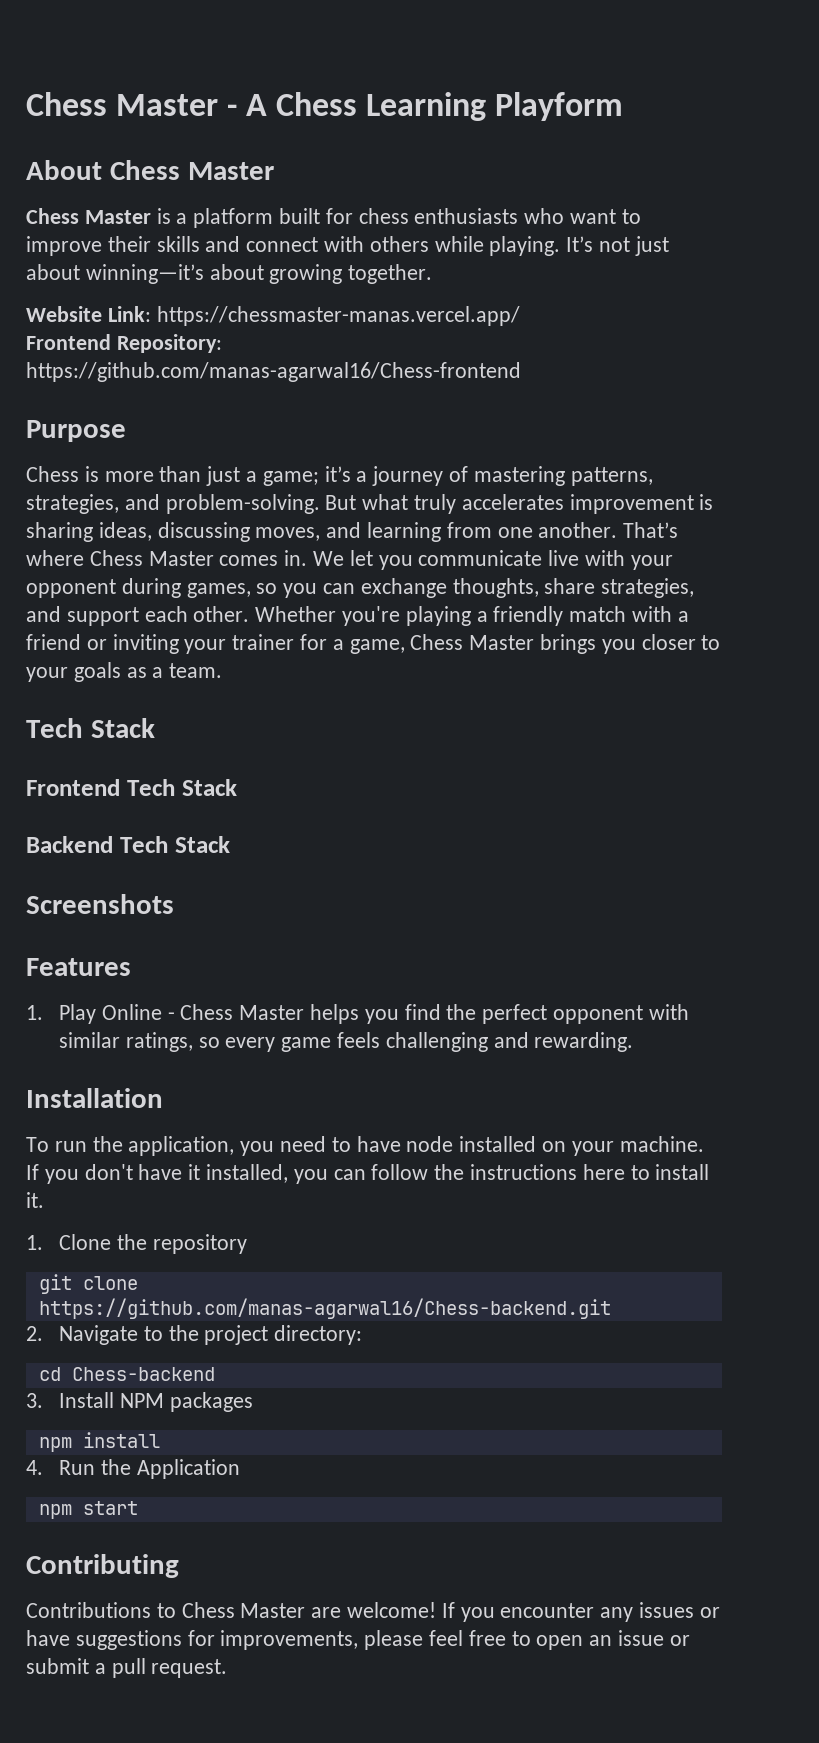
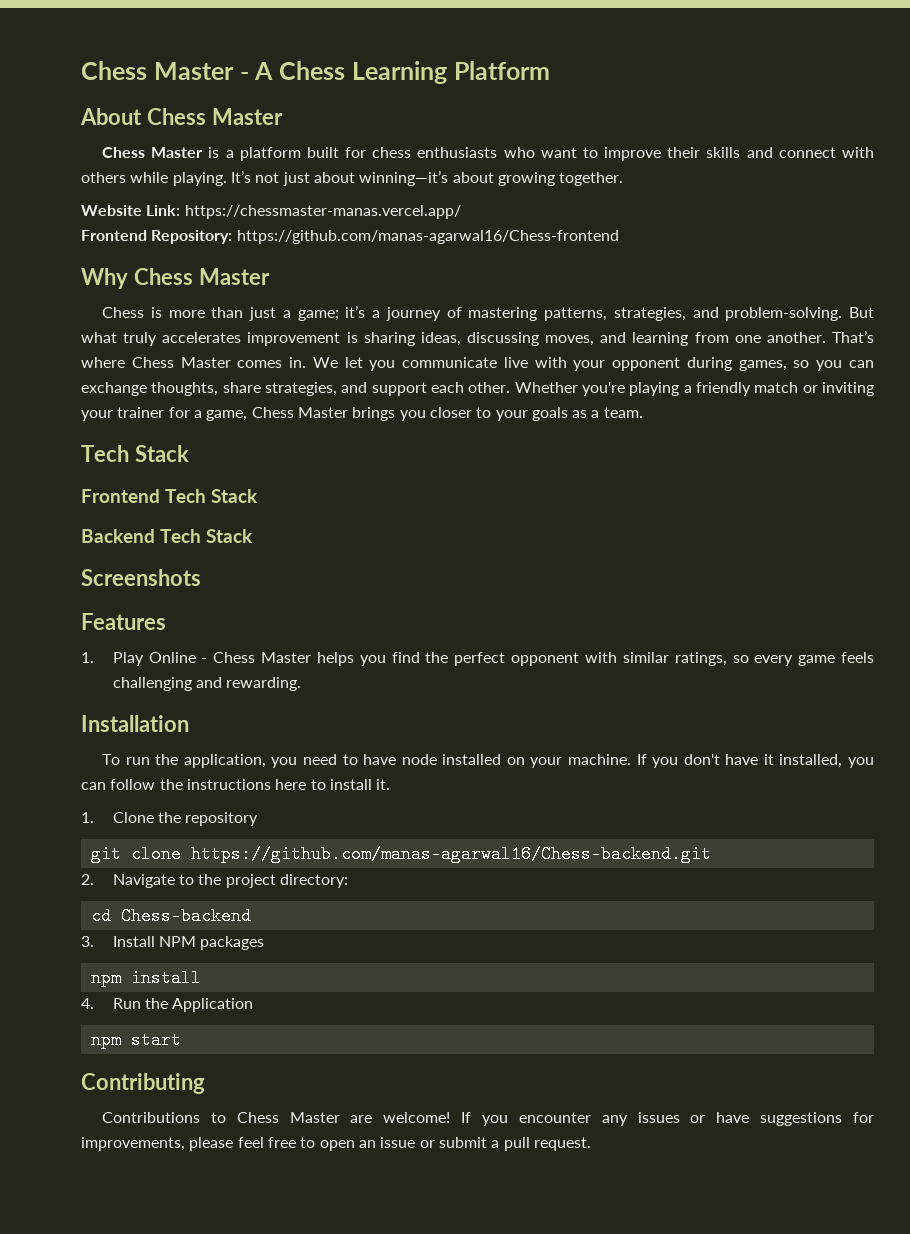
[495,92,624,121] Playform -> [453,61,550,80] Platform
[26,420,126,442] Purpose -> [81,268,270,289] Why Chess Master
[632,606,689,622] [26,634,81,650] with a friend -> (799, 387) none

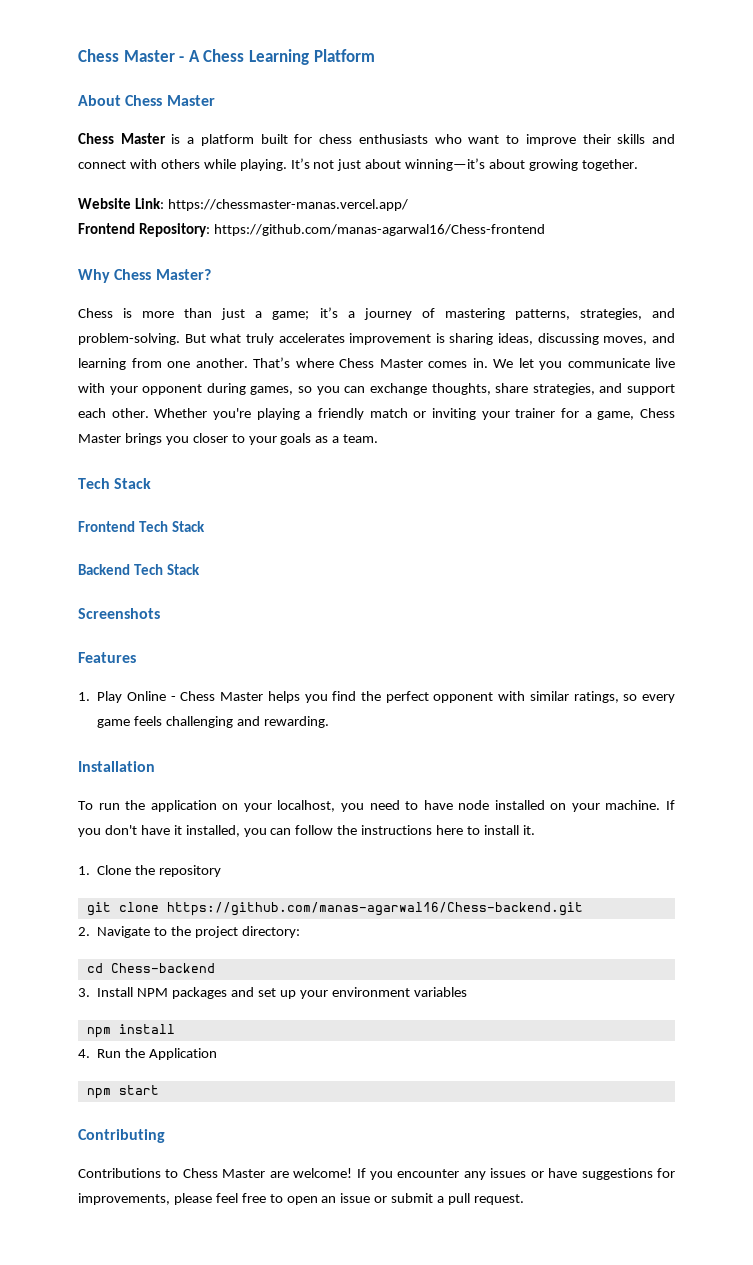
[198,268,270,285] Master -> [155,269,211,280] Master?
[183,754,266,768] application, -> [150,800,336,812] application on your localhost,
(265, 943) none -> [230,987,467,999] and set up your environment variables

